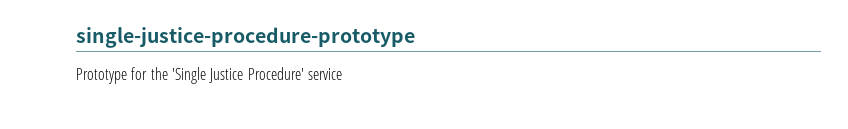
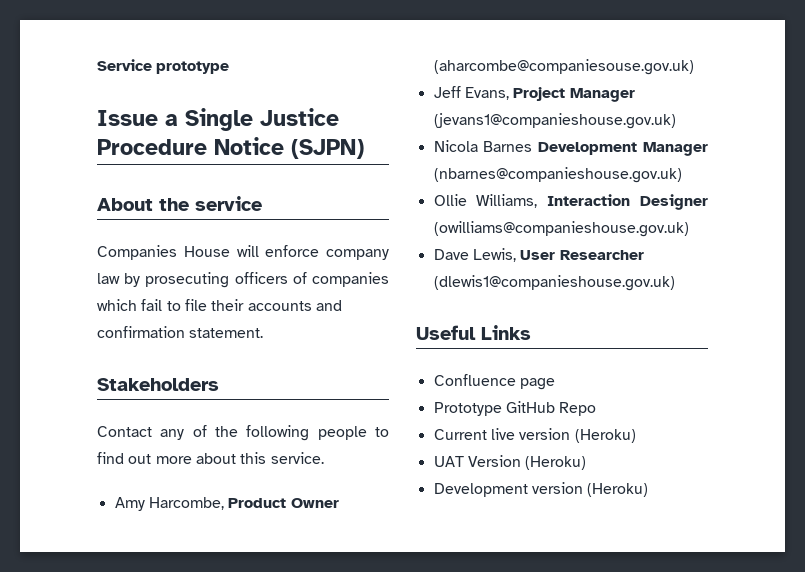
[76,27,415,48] [76,67,342,84] single-justice-procedure-prototype // Prototype for the 'Single Justice Procedure' service -> [97,59,230,74] [97,108,339,131] [97,137,364,159] [97,196,262,211] [97,245,389,260] [97,272,390,288] [97,299,342,311] [97,326,264,338] [97,378,219,391] [97,425,389,441] [97,452,324,464] [114,497,339,511] [433,59,694,75] [433,86,635,102] [433,113,676,129] [433,140,708,156] [433,167,682,183] [433,194,708,210] [433,221,689,237] [433,248,644,262] [433,275,675,291] [416,325,531,340] [433,374,555,390] [433,401,597,416] [433,428,636,443] [433,455,587,470] [433,482,649,497] Service prototype // Issue a Single Justice Procedure Notice (SJPN) // About the service // Companies House will enforce company law by prosecuting officers of companies which fail to file their accounts and confirmation statement. // Stakeholders // Contact any of the following people to find out more about this service. // Amy Harcombe, Product Owner (aharcombe@companiesouse.gov.uk) // Jeff Evans, Project Manager (jevans1@companieshouse.gov.uk) // Nicola Barnes Development Manager (nbarnes@companieshouse.gov.uk) // Ollie Williams, Interaction Designer (owilliams@companieshouse.gov.uk) // Dave Lewis, User Researcher (dlewis1@companieshouse.gov.uk) // Useful Links // Confluence page // Prototype GitHub Repo // Current live version (Heroku) // UAT Version (Heroku) // Development version (Heroku)

